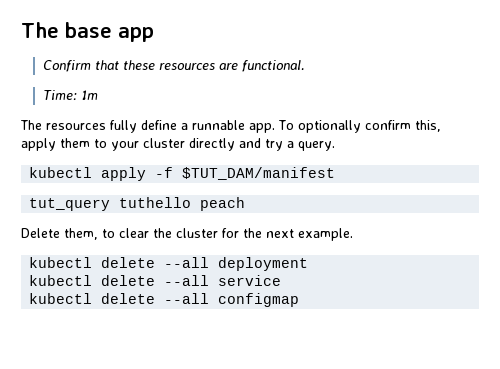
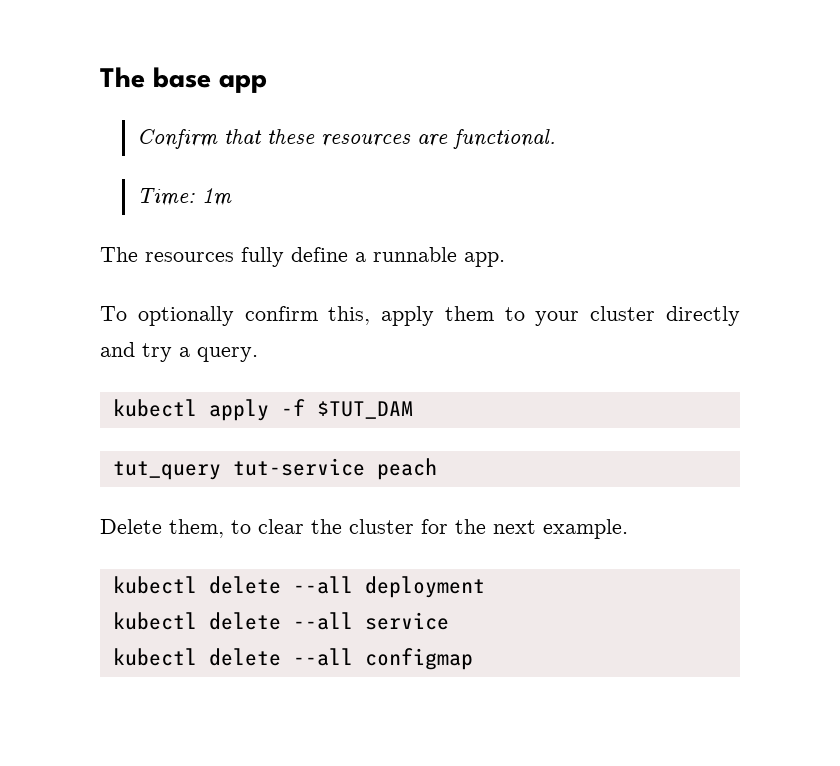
(275, 128) none -> (505, 259) //
[182,167,336,180] $TUT_DAM/manifest -> [316,401,413,419] $TUT_DAM
[119,197,192,208] tuthello -> [232,458,365,476] tut-service

